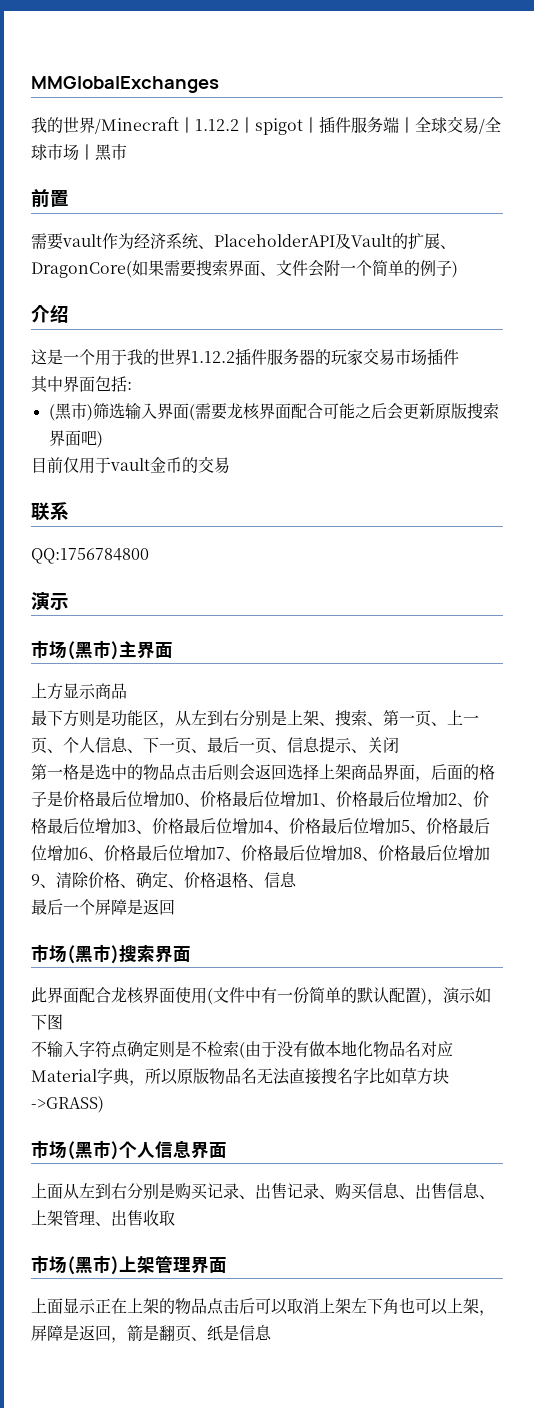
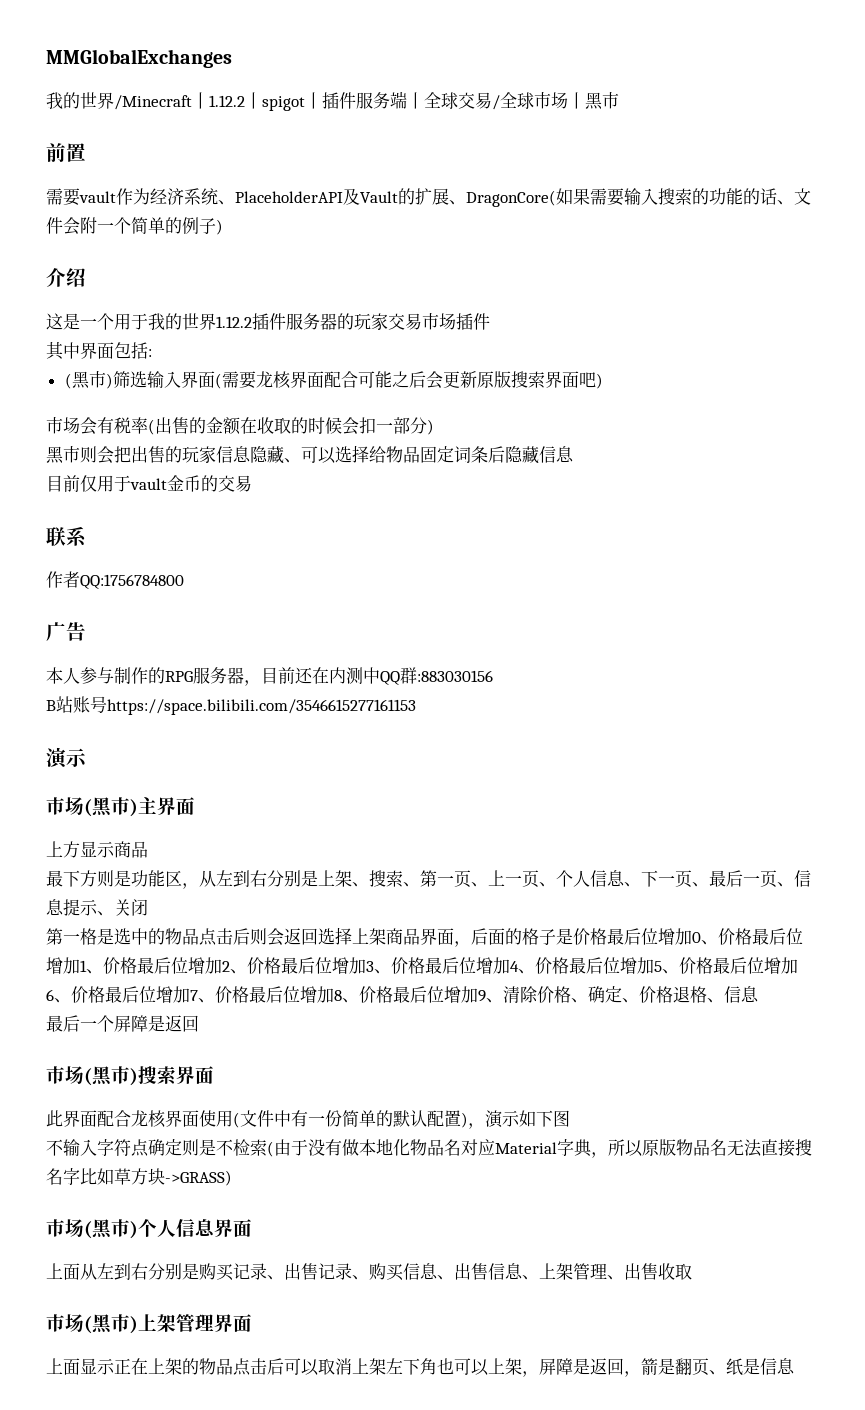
[196,259,260,276] 搜索界面 -> [624,188,777,205] 输入搜索的功能的话
(103, 439) none -> [46,417,434,435] [46,445,574,464] // 市场会有税率(出售的金额在收取的时候会扣一部分) // 黑市则会把出售的玩家信息隐藏、可以选择给物品固定词条后隐藏信息
(69, 511) none -> [46,571,80,588] 作者
(149, 556) none -> [46,622,86,641] [46,667,493,686] [46,696,416,715] // 广告 // 本人参与制作的RPG服务器，目前还在内测中QQ群:883030156 // B站账号https://space.bilibili.com/3546615277161153

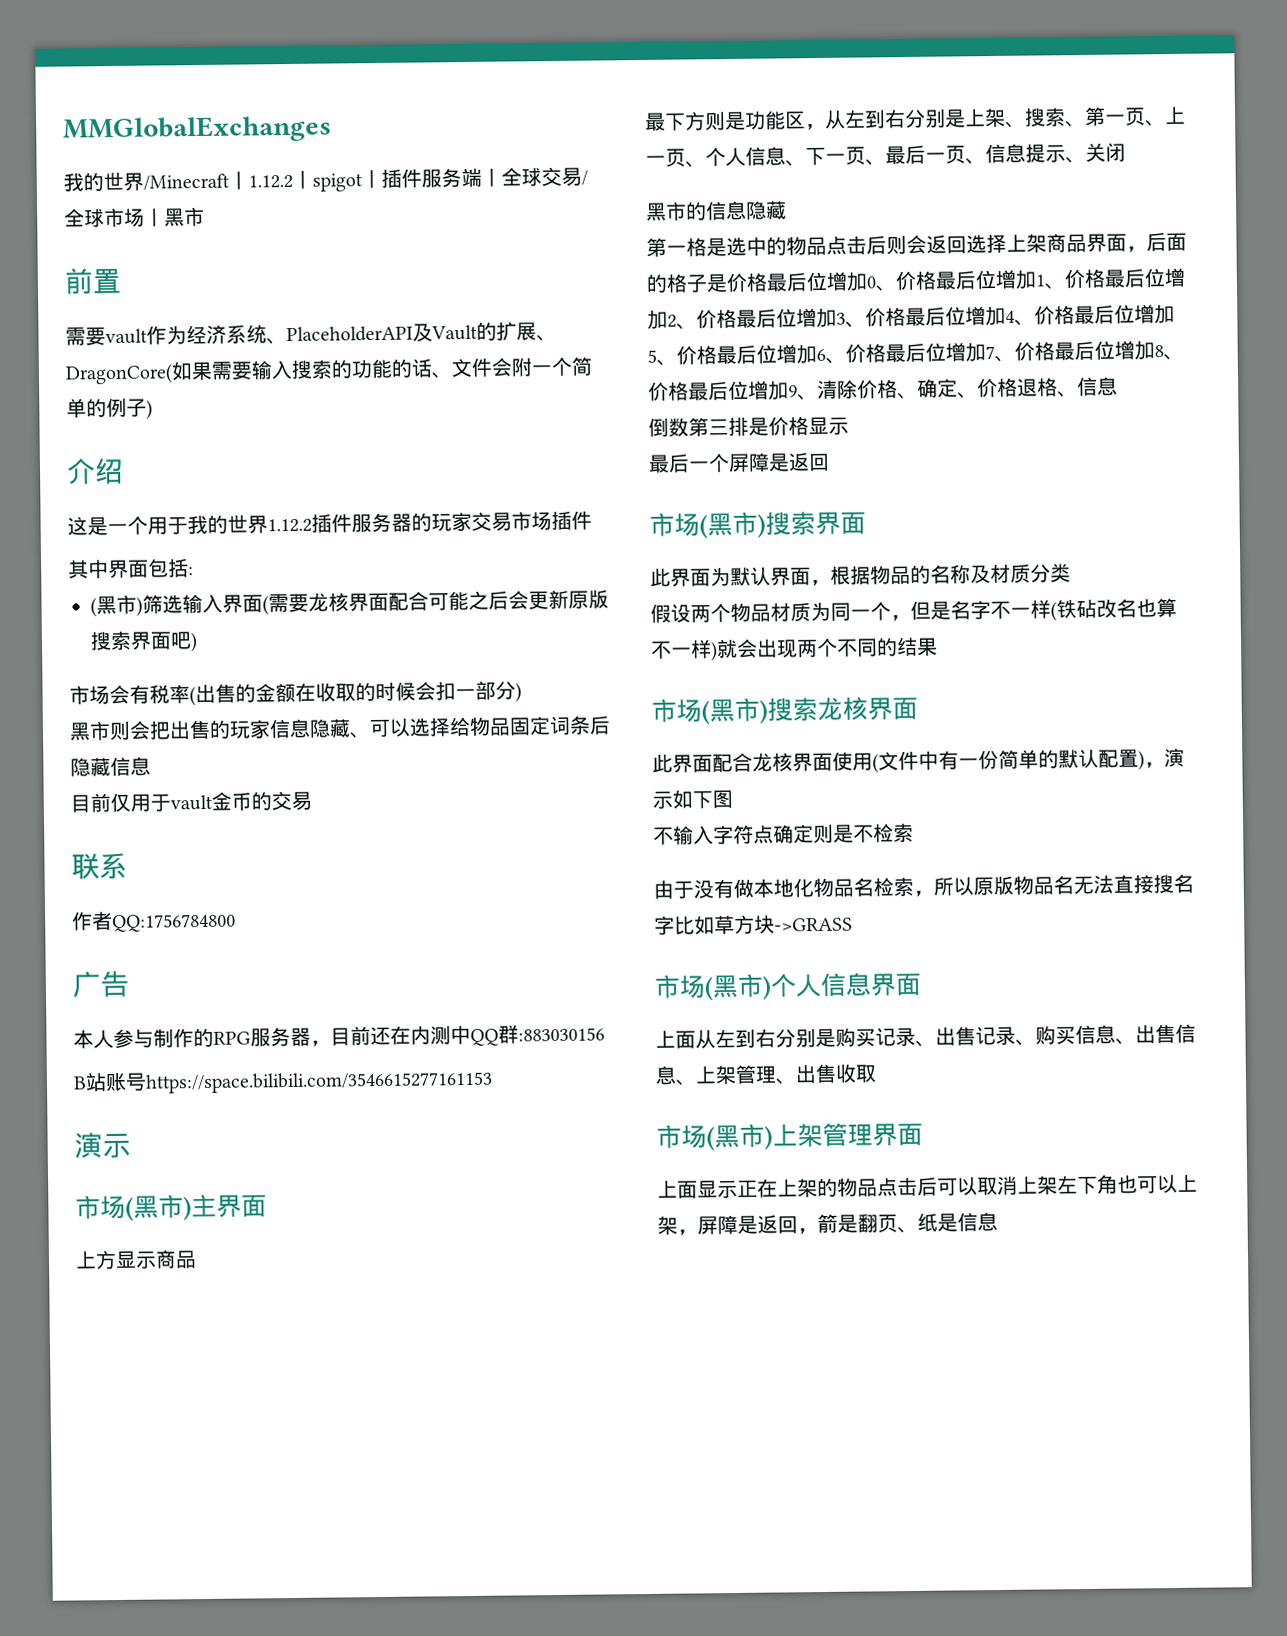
(148, 907) none -> [646,200,787,221] // 黑市的信息隐藏
(759, 994) none -> [648,416,849,437] // 倒数第三排是价格显示
(214, 1075) none -> [650,563,1071,587] [650,597,1177,623] [650,636,938,662] [651,696,918,725] // 此界面为默认界面，根据物品的名称及材质分类 // 假设两个物品材质为同一个，但是名字不一样(铁砧改名也算不一样)就会出现两个不同的结果 // 市场(黑市)搜索龙核界面
[267,1141,274,1157] ( -> (914, 832) //
[461,1139,592,1157] 对应Material字典 -> [873,876,914,897] 检索
[165,1170,232,1186] ->GRASS) -> [774,917,853,932] ->GRASS

